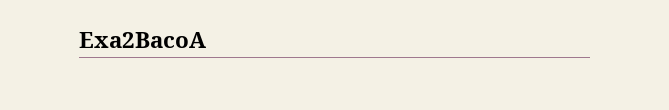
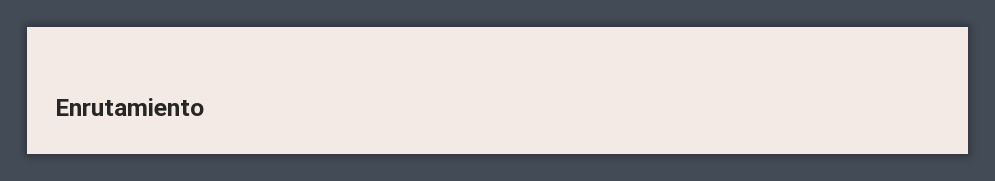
[79,32,206,48] Exa2BacoA -> [55,98,204,116] Enrutamiento

